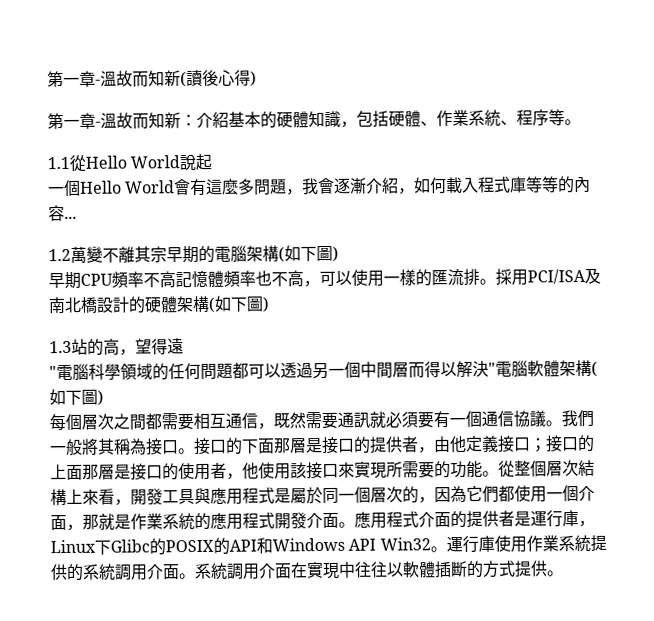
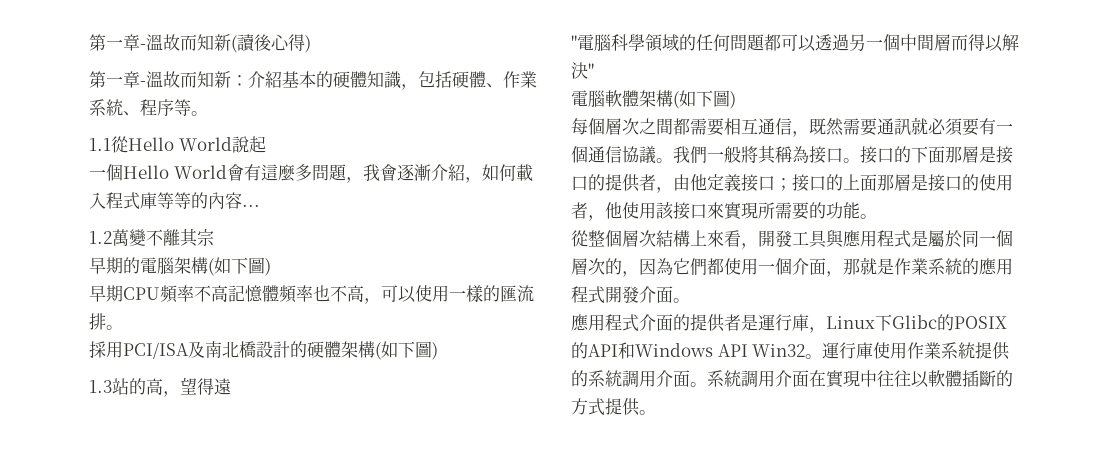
(167, 254) none -> (214, 237) //
(496, 281) none -> (123, 327) //
(496, 368) none -> (594, 70) //
(499, 473) none -> (877, 216) //
(355, 524) none -> (690, 300) //

